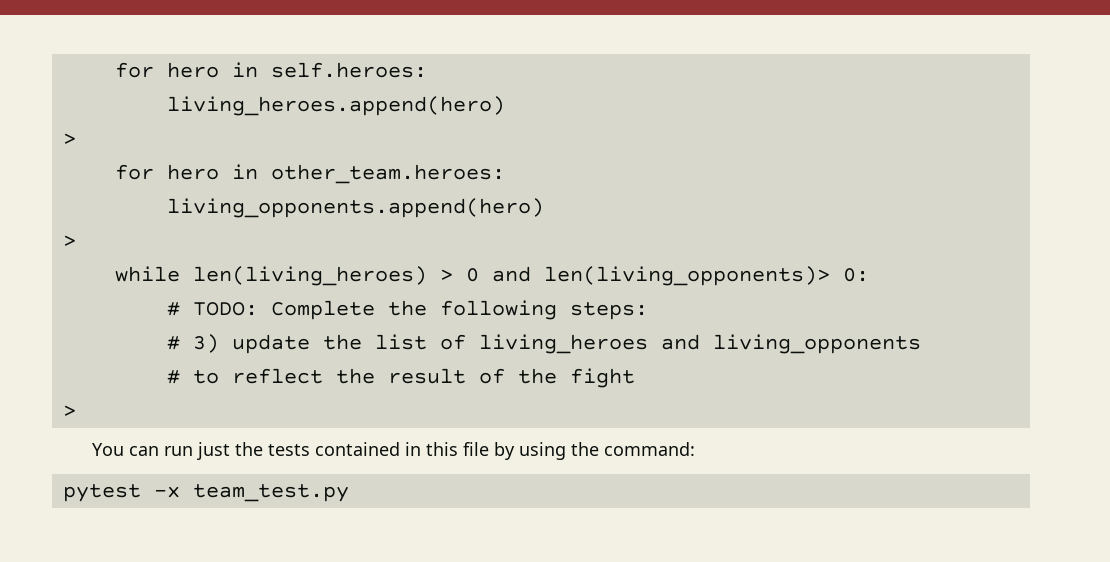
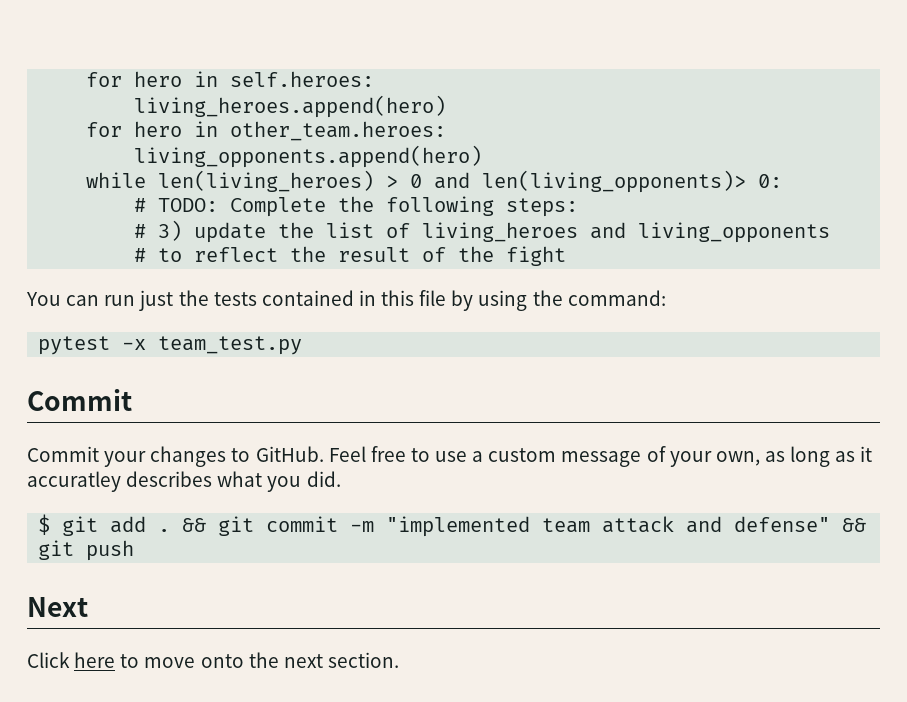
[62,133,76,145] // > -> (447, 106) none
[62,235,76,247] // > -> (483, 156) none
[62,405,76,417] // > -> (567, 256) none
(349, 493) none -> [27,389,132,411] [27,446,873,467] [27,471,341,492] [38,514,867,537] [38,540,135,561] [27,597,88,617] [27,652,399,668] // Commit // Commit your changes to GitHub. Feel free to use a custom message of your own, as long as it accuratley describes what you did. // $ git add . && git commit -m "implemented team attack and defense" && git push // Next // Click here to move onto the next section.

